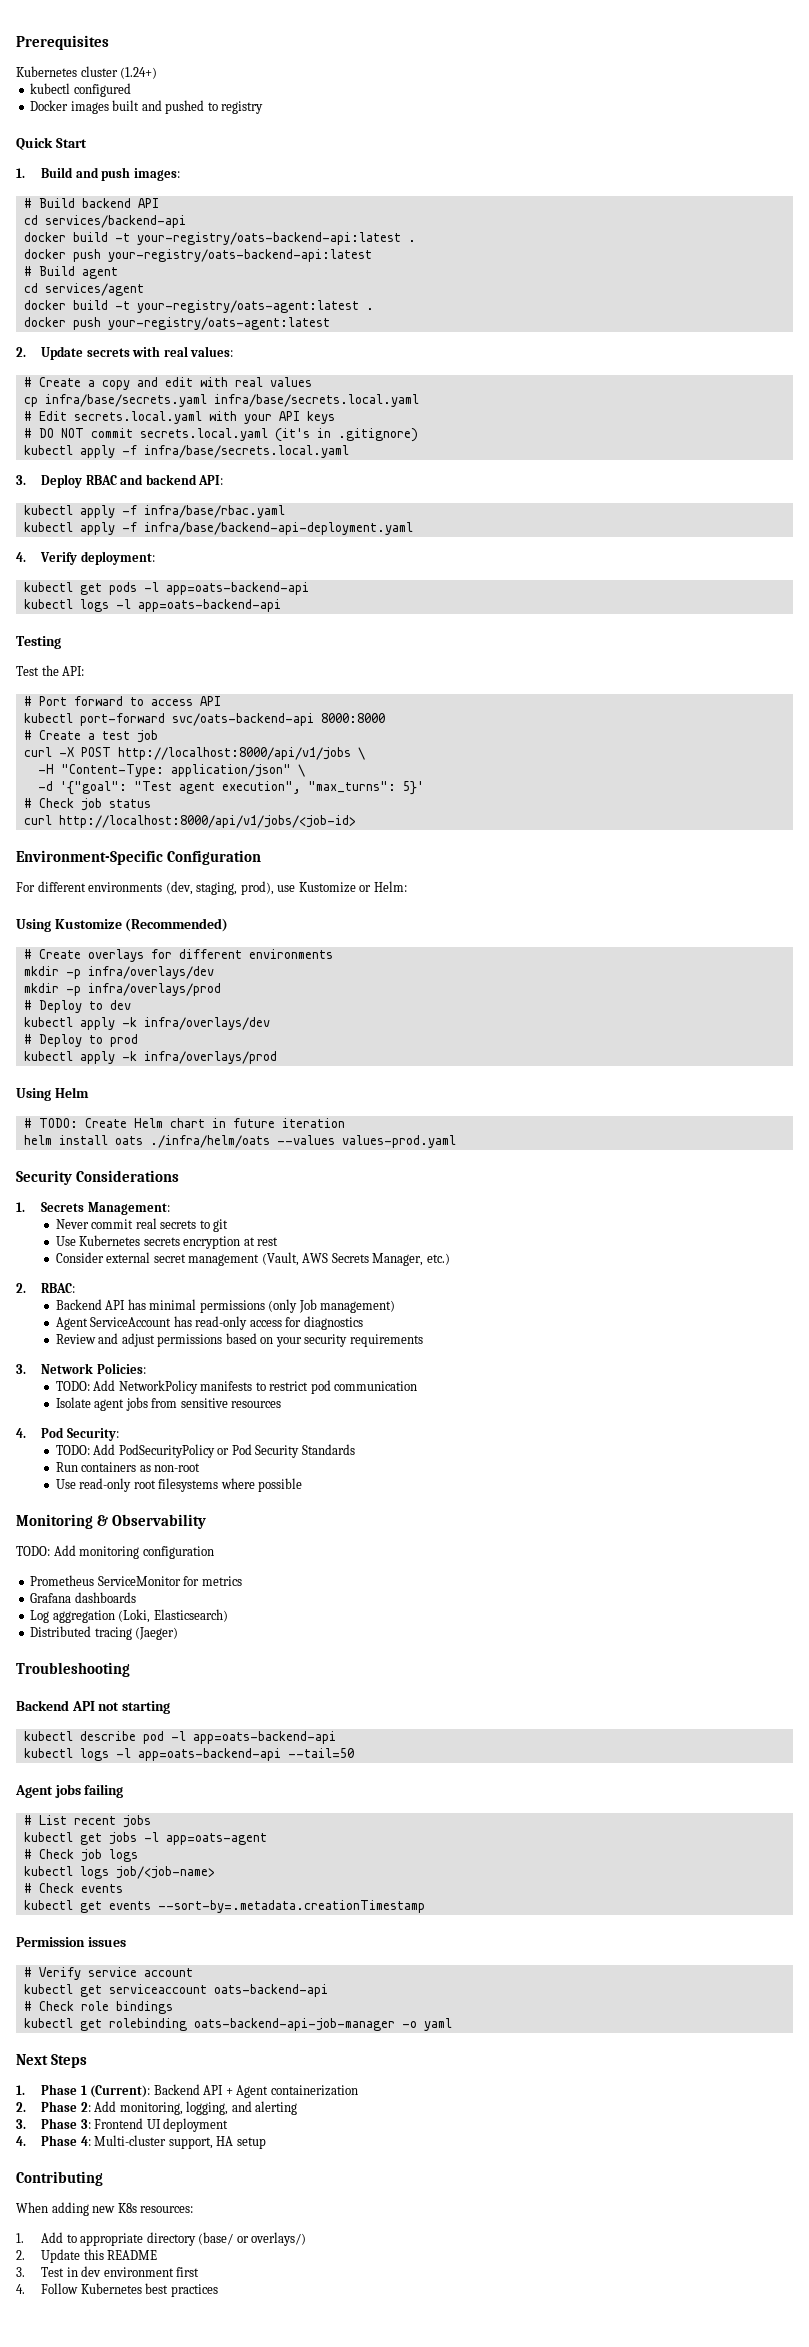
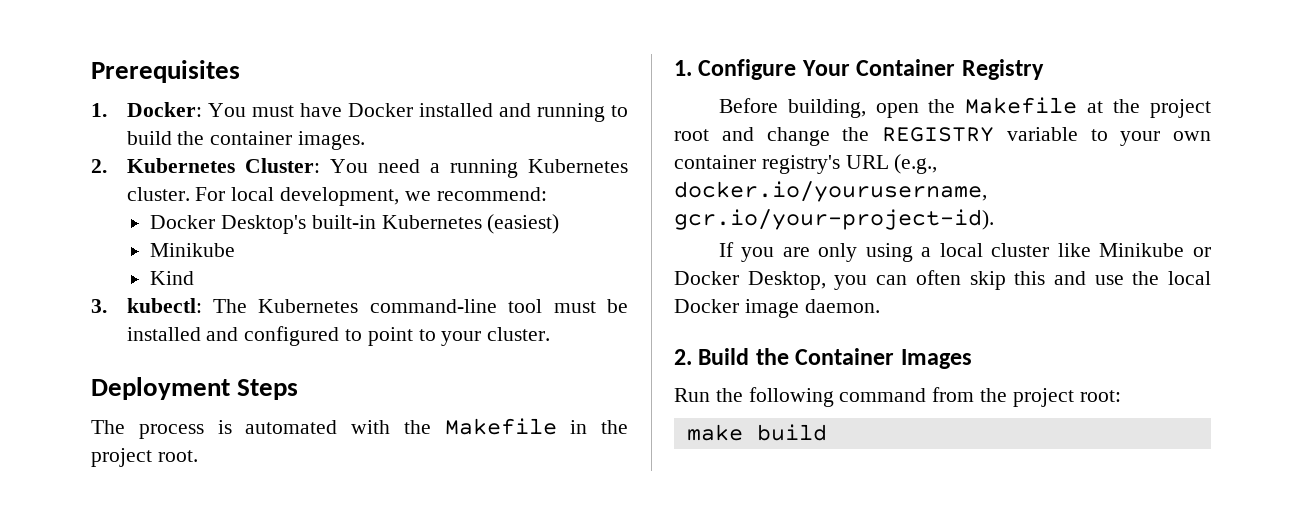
[16,66,158,79] [30,83,131,97] [30,100,264,114] [16,137,87,150] [16,167,180,181] [23,198,159,208] [23,215,186,228] [23,232,416,245] [23,249,372,262] [23,266,118,279] [23,283,144,296] [23,300,374,313] [23,317,330,330] [16,346,234,360] [23,377,312,390] [23,394,419,407] [23,411,335,424] [23,428,418,442] [23,445,349,458] [16,474,224,488] [23,505,285,518] [23,522,413,535] [16,551,155,565] [23,582,309,595] [23,599,281,612] [16,636,61,649] [16,665,85,676] [23,696,221,706] [23,713,385,726] [23,730,158,743] [23,747,365,760] [37,764,305,777] [37,781,424,795] [23,798,151,811] [23,815,356,828] [16,850,261,865] [16,881,407,895] [16,918,229,932] [23,949,333,962] [23,966,214,979] [23,983,221,996] [23,1000,131,1013] [23,1017,270,1030] [23,1034,138,1047] [23,1051,277,1064] [16,1087,89,1101] [23,1118,345,1128] [23,1135,456,1148] [16,1170,179,1185] [16,1202,170,1215] [55,1218,229,1232] [55,1235,279,1249] [55,1252,450,1266] [16,1283,76,1293] [55,1299,396,1313] [55,1316,363,1330] [55,1333,423,1347] [16,1363,146,1374] [55,1380,418,1394] [55,1397,282,1411] [16,1427,119,1441] [55,1444,355,1458] [55,1462,201,1472] [55,1478,303,1492] [16,1514,206,1529] [16,1545,214,1559] [30,1575,242,1586] [30,1592,136,1603] [30,1609,228,1623] [30,1626,179,1640] [16,1662,130,1677] [16,1700,170,1714] [23,1731,336,1744] [23,1748,354,1761] [15,1784,124,1798] [23,1815,151,1828] [23,1832,267,1845] [23,1849,138,1862] [23,1866,215,1879] [23,1883,123,1893] [23,1900,425,1913] [16,1937,126,1947] [23,1967,193,1980] [23,1984,328,1997] [23,2001,173,2014] [23,2018,452,2031] [16,2054,87,2068] [16,2084,358,2098] [16,2101,298,2115] [16,2118,229,2132] [16,2135,266,2149] [16,2171,103,2186] [16,2202,194,2216] [16,2232,307,2246] [16,2249,158,2263] [16,2266,200,2277] [16,2283,218,2297] Kubernetes cluster (1.24+) // kubectl configured // Docker images built and pushed to registry // Quick Start // 1. Build and push images: // # Build backend API // cd services/backend-api // docker build -t your-registry/oats-backend-api:latest . // docker push your-registry/oats-backend-api:latest // # Build agent // cd services/agent // docker build -t your-registry/oats-agent:latest . // docker push your-registry/oats-agent:latest // 2. Update secrets with real values: // # Create a copy and edit with real values // cp infra/base/secrets.yaml infra/base/secrets.local.yaml // # Edit secrets.local.yaml with your API keys // # DO NOT commit secrets.local.yaml (it's in .gitignore) // kubectl apply -f infra/base/secrets.local.yaml // 3. Deploy RBAC and backend API: // kubectl apply -f infra/base/rbac.yaml // kubectl apply -f infra/base/backend-api-deployment.yaml // 4. Verify deployment: // kubectl get pods -l app=oats-backend-api // kubectl logs -l app=oats-backend-api // Testing // Test the API: // # Port forward to access API // kubectl port-forward svc/oats-backend-api 8000:8000 // # Create a test job // curl -X POST http://localhost:8000/api/v1/jobs \ // -H "Content-Type: application/json" \ // -d '{"goal": "Test agent execution", "max_turns": 5}' // # Check job status // curl http://localhost:8000/api/v1/jobs/<job-id> // Environment-Specific Configuration // For different environments (dev, staging, prod), use Kustomize or Helm: // Using Kustomize (Recommended) // # Create overlays for different environments // mkdir -p infra/overlays/dev // mkdir -p infra/overlays/prod // # Deploy to dev // kubectl apply -k infra/overlays/dev // # Deploy to prod // kubectl apply -k infra/overlays/prod // Using Helm // # TODO: Create Helm chart in future iteration // helm install oats ./infra/helm/oats --values values-prod.yaml // Security Considerations // 1. Secrets Management: // Never commit real secrets to git // Use Kubernetes secrets encryption at rest // Consider external secret management (Vault, AWS Secrets Manager, etc.) // 2. RBAC: // Backend API has minimal permissions (only Job management) // Agent ServiceAccount has read-only access for diagnostics // Review and adjust permissions based on your security requirements // 3. Network Policies: // TODO: Add NetworkPolicy manifests to restrict pod communication // Isolate agent jobs from sensitive resources // 4. Pod Security: // TODO: Add PodSecurityPolicy or Pod Security Standards // Run containers as non-root // Use read-only root filesystems where possible // Monitoring & Observability // TODO: Add monitoring configuration // Prometheus ServiceMonitor for metrics // Grafana dashboards // Log aggregation (Loki, Elasticsearch) // Distributed tracing (Jaeger) // Troubleshooting // Backend API not starting // kubectl describe pod -l app=oats-backend-api // kubectl logs -l app=oats-backend-api --tail=50 // Agent jobs failing // # List recent jobs // kubectl get jobs -l app=oats-agent // # Check job logs // kubectl logs job/<job-name> // # Check events // kubectl get events --sort-by=.metadata.creationTimestamp // Permission issues // # Verify service account // kubectl get serviceaccount oats-backend-api // # Check role bindings // kubectl get rolebinding oats-backend-api-job-manager -o yaml // Next Steps // 1. Phase 1 (Current): Backend API + Agent containerization // 2. Phase 2: Add monitoring, logging, and alerting // 3. Phase 3: Frontend UI deployment // 4. Phase 4: Multi-cluster support, HA setup // Contributing // When adding new K8s resources: // 1. Add to appropriate directory (base/ or overlays/) // 2. Update this README // 3. Test in dev environment first // 4. Follow Kubernetes best practices -> [91,102,629,122] [126,131,365,150] [91,158,628,178] [126,187,547,206] [150,214,560,234] [150,243,236,257] [150,271,195,285] [91,298,628,313] [126,326,551,346] [91,377,299,400] [91,418,628,439] [91,448,198,467] [674,59,1044,80] [718,97,1211,118] [674,127,1211,146] [674,154,938,174] [674,181,987,202] [674,209,994,230] [718,242,1211,262] [674,270,1211,290] [674,299,880,318] [674,348,972,369] [674,387,1121,407] [686,424,827,441] 1. Docker: You must have Docker installed and running to build the container images. // 2. Kubernetes Cluster: You need a running Kubernetes cluster. For local development, we recommend: // Docker Desktop's built-in Kubernetes (easiest) // Minikube // Kind // 3. kubectl: The Kubernetes command-line tool must be installed and configured to point to your cluster. // Deployment Steps // The process is automated with the Makefile in the project root. // 1. Configure Your Container Registry // Before building, open the Makefile at the project root and change the REGISTRY variable to your own container registry's URL (e.g., docker.io/yourusername, gcr.io/your-project-id). // If you are only using a local cluster like Minikube or Docker Desktop, you can often skip this and use the local Docker image daemon. // 2. Build the Container Images // Run the following command from the project root: // make build

